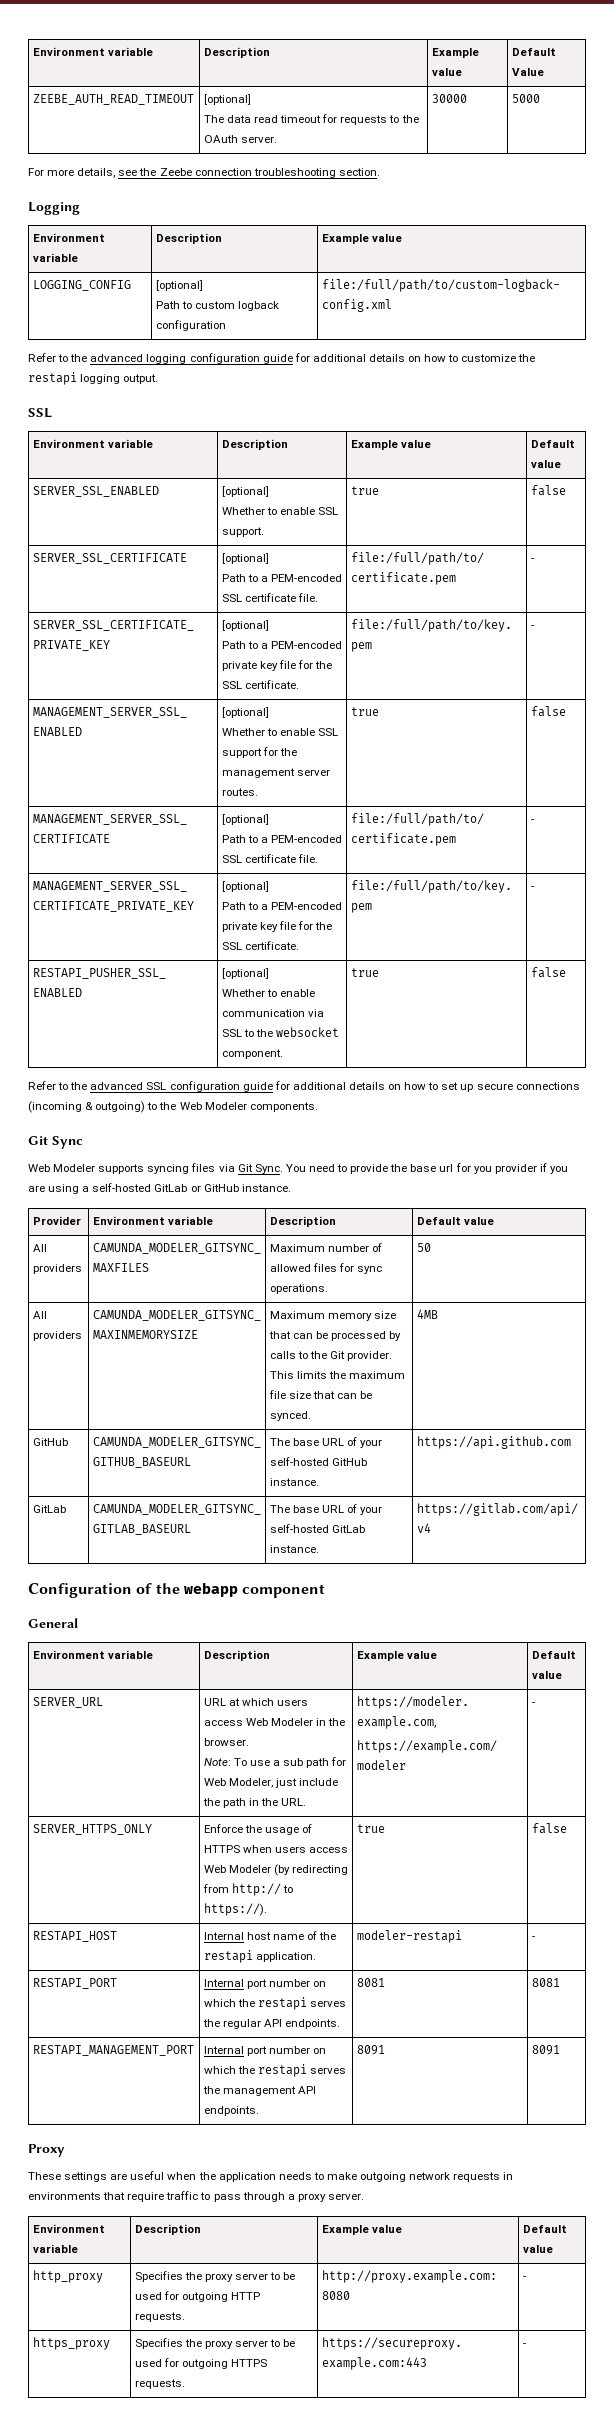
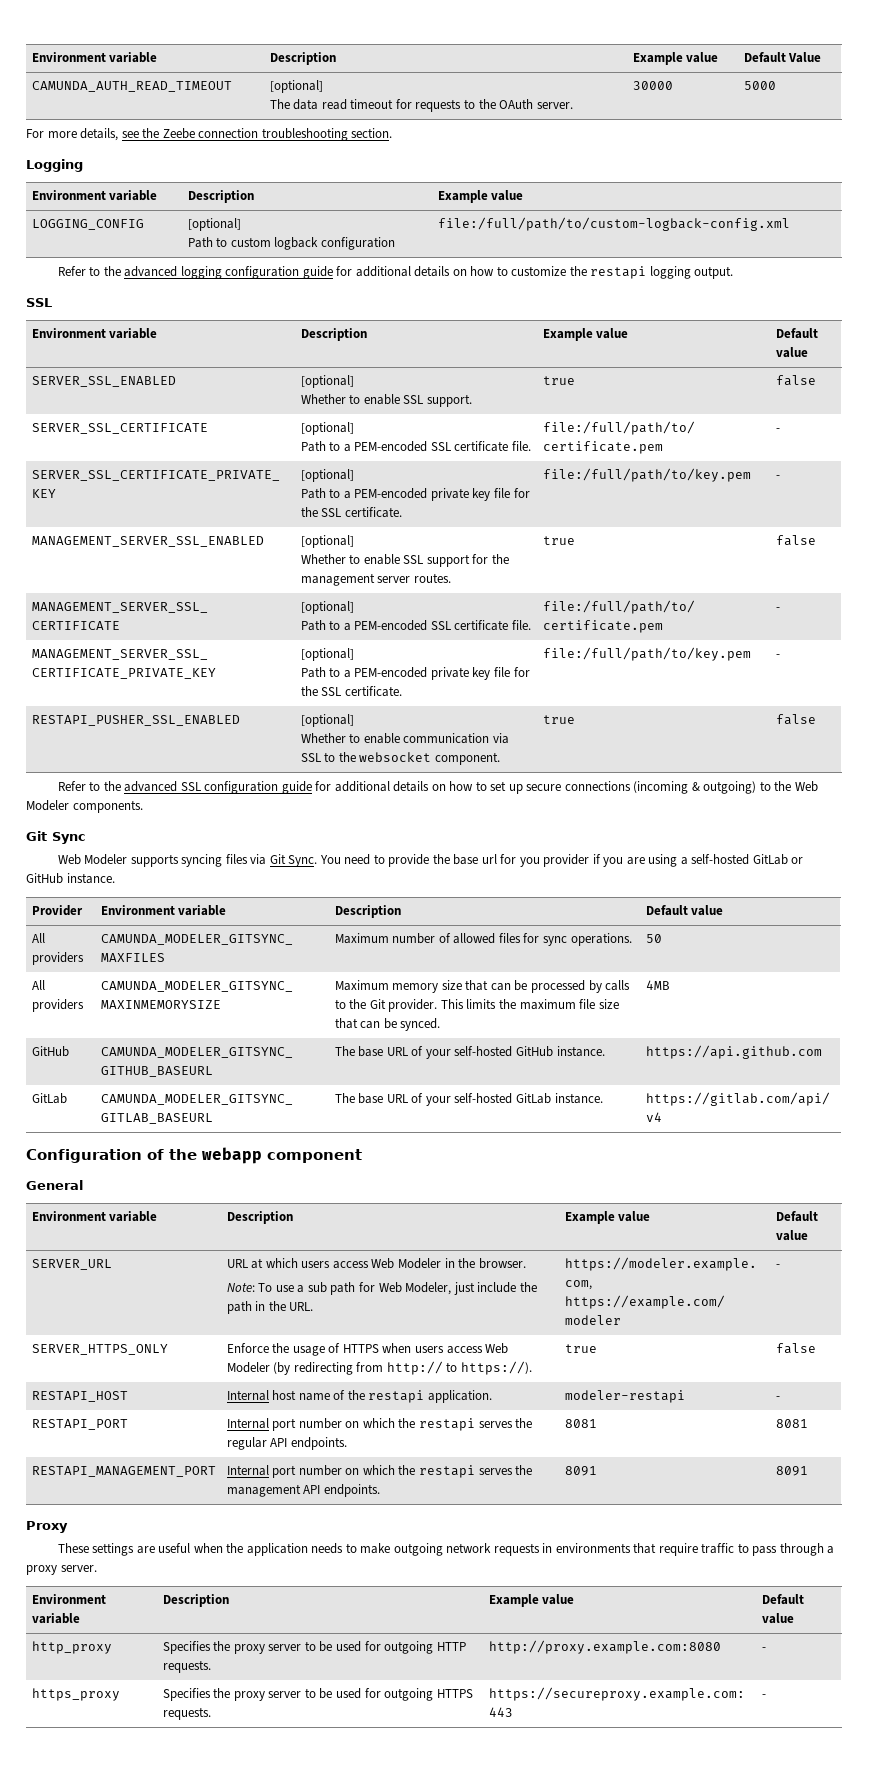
[32,94,194,105] ZEEBE_AUTH_READ_TIMEOUT -> [31,81,232,92] CAMUNDA_AUTH_READ_TIMEOUT

